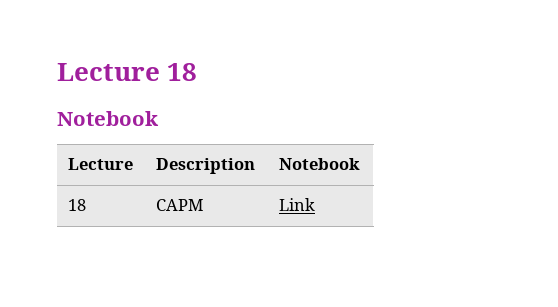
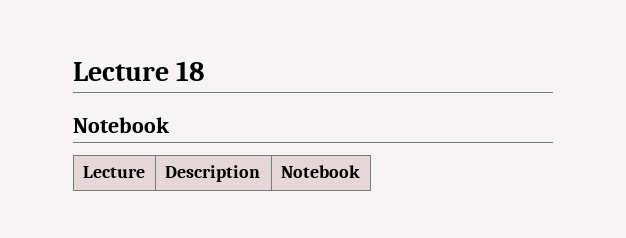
[68,199,87,211] [156,199,204,211] [279,198,316,211] // 18 | CAPM | Link -> (360, 171) none

